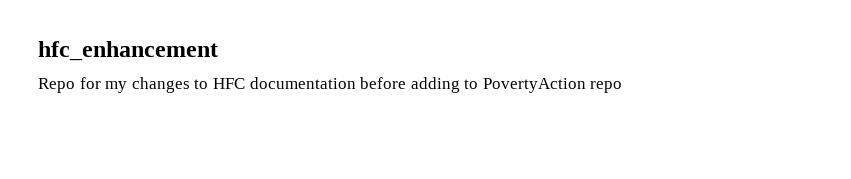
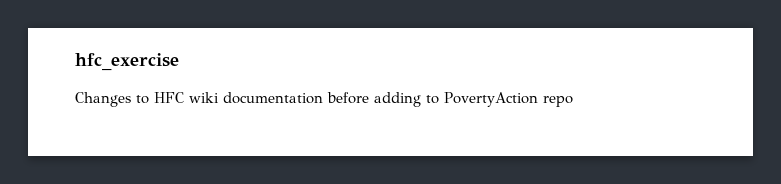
[38,41,218,61] [38,77,190,93] hfc_enhancement // Repo for my changes -> [75,53,179,71] [75,92,131,107] hfc_exercise // Changes
(245, 83) none -> [189,92,219,103] wiki

